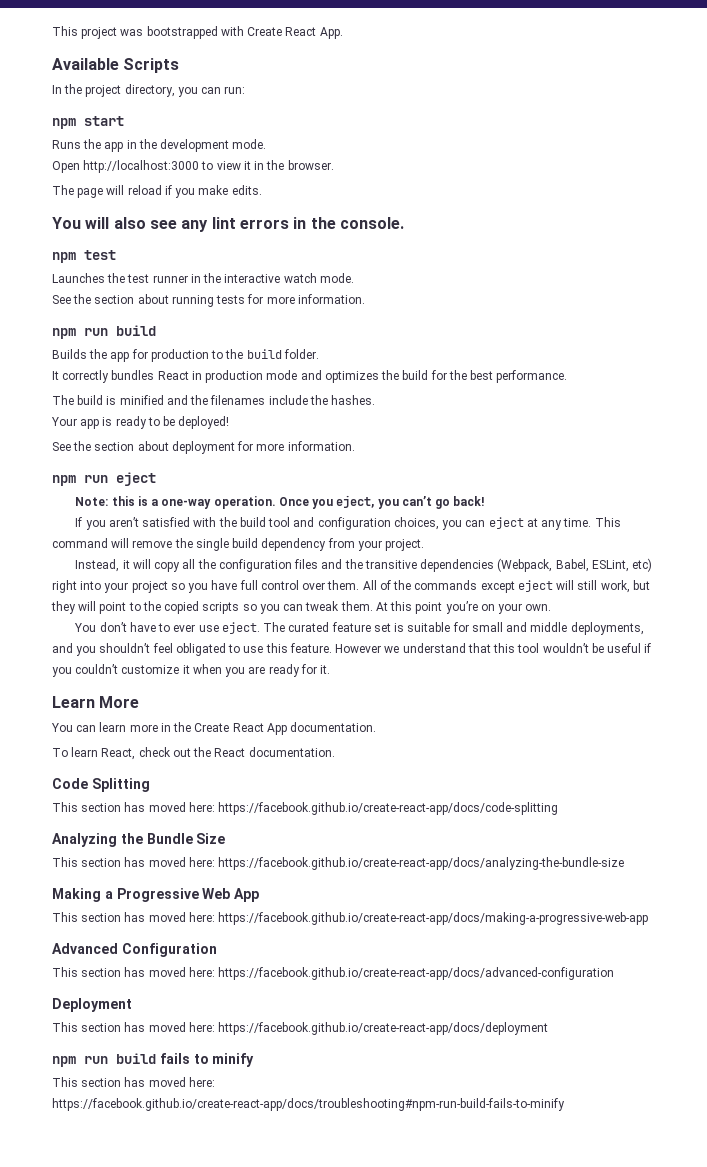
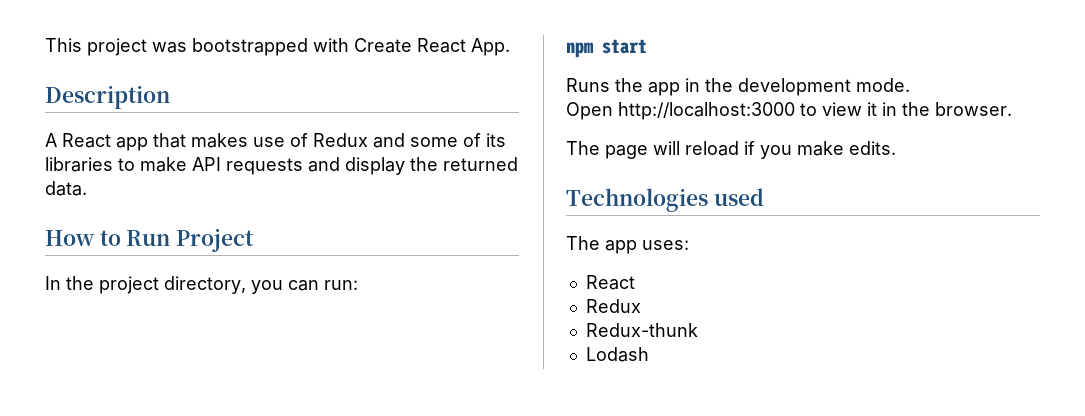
[52,58,180,73] Available Scripts -> [45,85,170,109] [45,133,506,151] [45,157,518,175] [45,181,87,196] [45,228,255,252] Description // A React app that makes use of Redux and some of its libraries to make API requests and display the returned data. // How to Run Project
[52,217,404,232] [52,250,116,263] [52,273,354,283] [52,294,365,307] [52,325,156,339] [52,349,319,362] [52,370,568,383] [52,395,376,405] [51,416,230,429] [52,441,355,454] [52,472,156,486] [75,495,485,509] [75,517,621,530] [52,538,425,551] [75,558,653,572] [52,580,650,593] [51,601,552,614] [74,622,644,635] [52,643,652,656] [52,664,331,677] [52,696,140,708] [51,722,377,735] [52,747,335,760] [52,778,150,792] [52,802,559,815] [52,833,226,847] [52,857,625,870] [52,888,260,902] [52,912,649,925] [52,943,217,957] [52,967,615,980] [52,998,132,1012] [52,1022,549,1035] [52,1053,255,1067] [52,1077,215,1087] [52,1098,565,1111] You will also see any lint errors in the console. // npm test // Launches the test runner in the interactive watch mode. // See the section about running tests for more information. // npm run build // Builds the app for production to the build folder. // It correctly bundles React in production mode and optimizes the build for the best performance. // The build is minified and the filenames include the hashes. // Your app is ready to be deployed! // See the section about deployment for more information. // npm run eject // Note: this is a one-way operation. Once you eject, you can’t go back! // If you aren’t satisfied with the build tool and configuration choices, you can eject at any time. This command will remove the single build dependency from your project. // Instead, it will copy all the configuration files and the transitive dependencies (Webpack, Babel, ESLint, etc) right into your project so you have full control over them. All of the commands except eject will still work, but they will point to the copied scripts so you can tweak them. At this point you’re on your own. // You don’t have to ever use eject. The curated feature set is suitable for small and middle deployments, and you shouldn’t feel obligated to use this feature. However we understand that this tool wouldn’t be useful if you couldn’t customize it when you are ready for it. // Learn More // You can learn more in the Create React App documentation. // To learn React, check out the React documentation. // Code Splitting // This section has moved here: https://facebook.github.io/create-react-app/docs/code-splitting // Analyzing the Bundle Size // This section has moved here: https://facebook.github.io/create-react-app/docs/analyzing-the-bundle-size // Making a Progressive Web App // This section has moved here: https://facebook.github.io/create-react-app/docs/making-a-progressive-web-app // Advanced Configuration // This section has moved here: https://facebook.github.io/create-react-app/docs/advanced-configuration // Deployment // This section has moved here: https://facebook.github.io/create-react-app/docs/deployment // npm run build fails to minify // This section has moved here: https://facebook.github.io/create-react-app/docs/troubleshooting#npm-run-build-fails-to-minify -> [566,188,764,212] [566,236,689,254] [585,275,635,290] [585,299,641,313] [585,323,698,337] [585,347,649,362] Technologies used // The app uses: // React // Redux // Redux-thunk // Lodash

